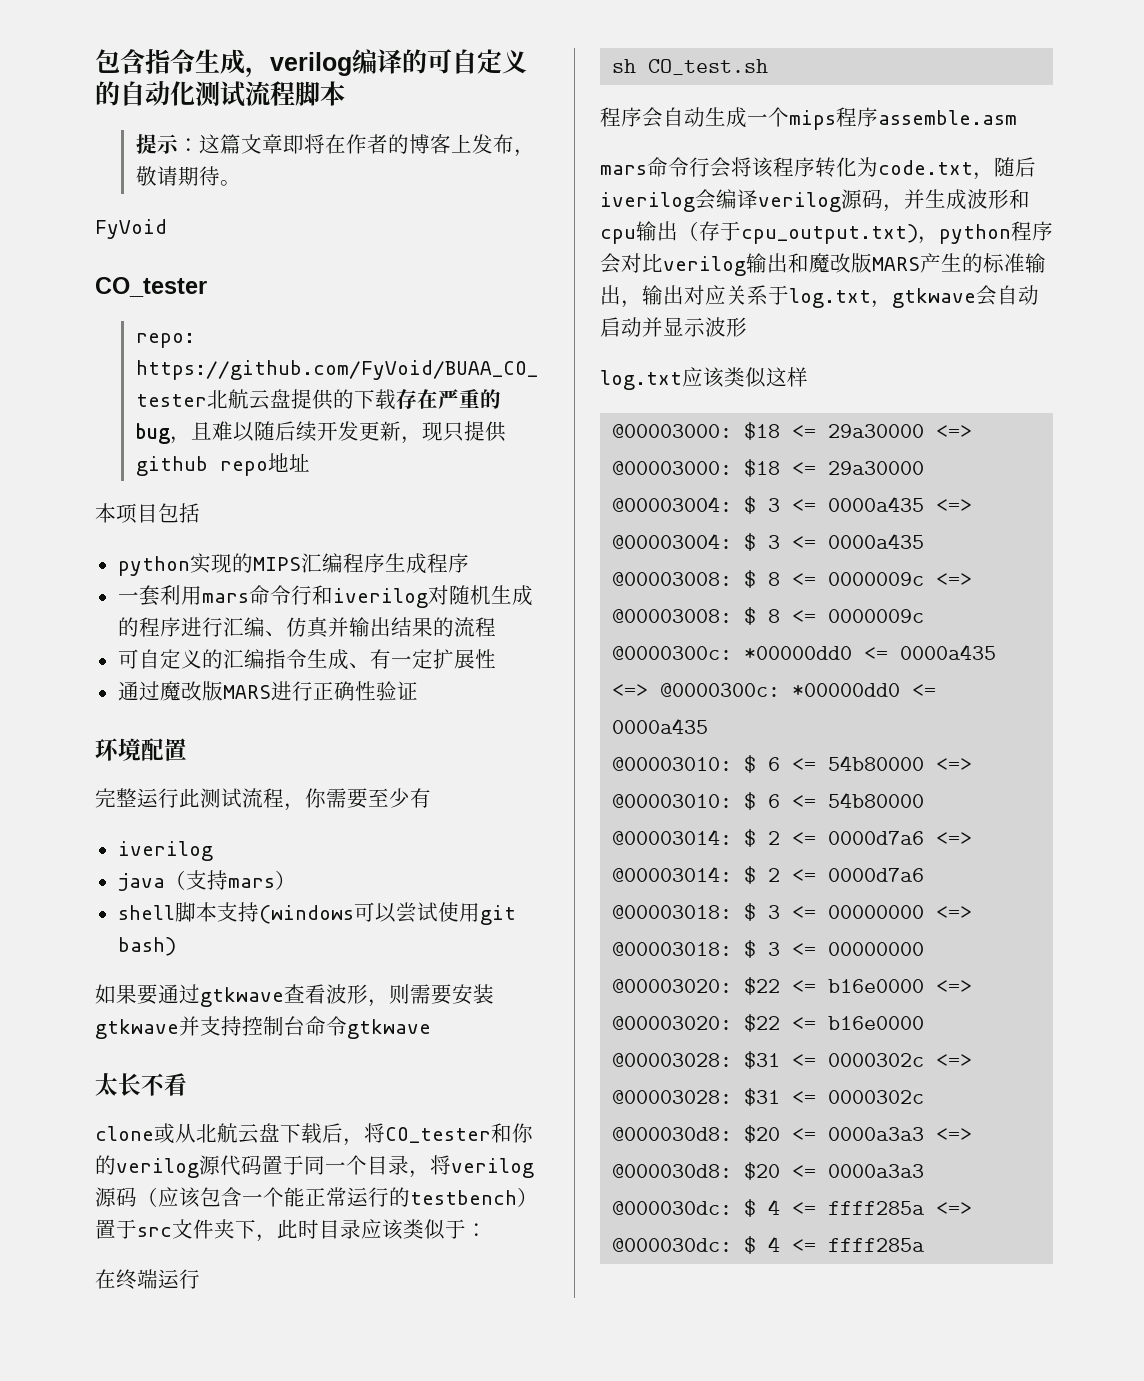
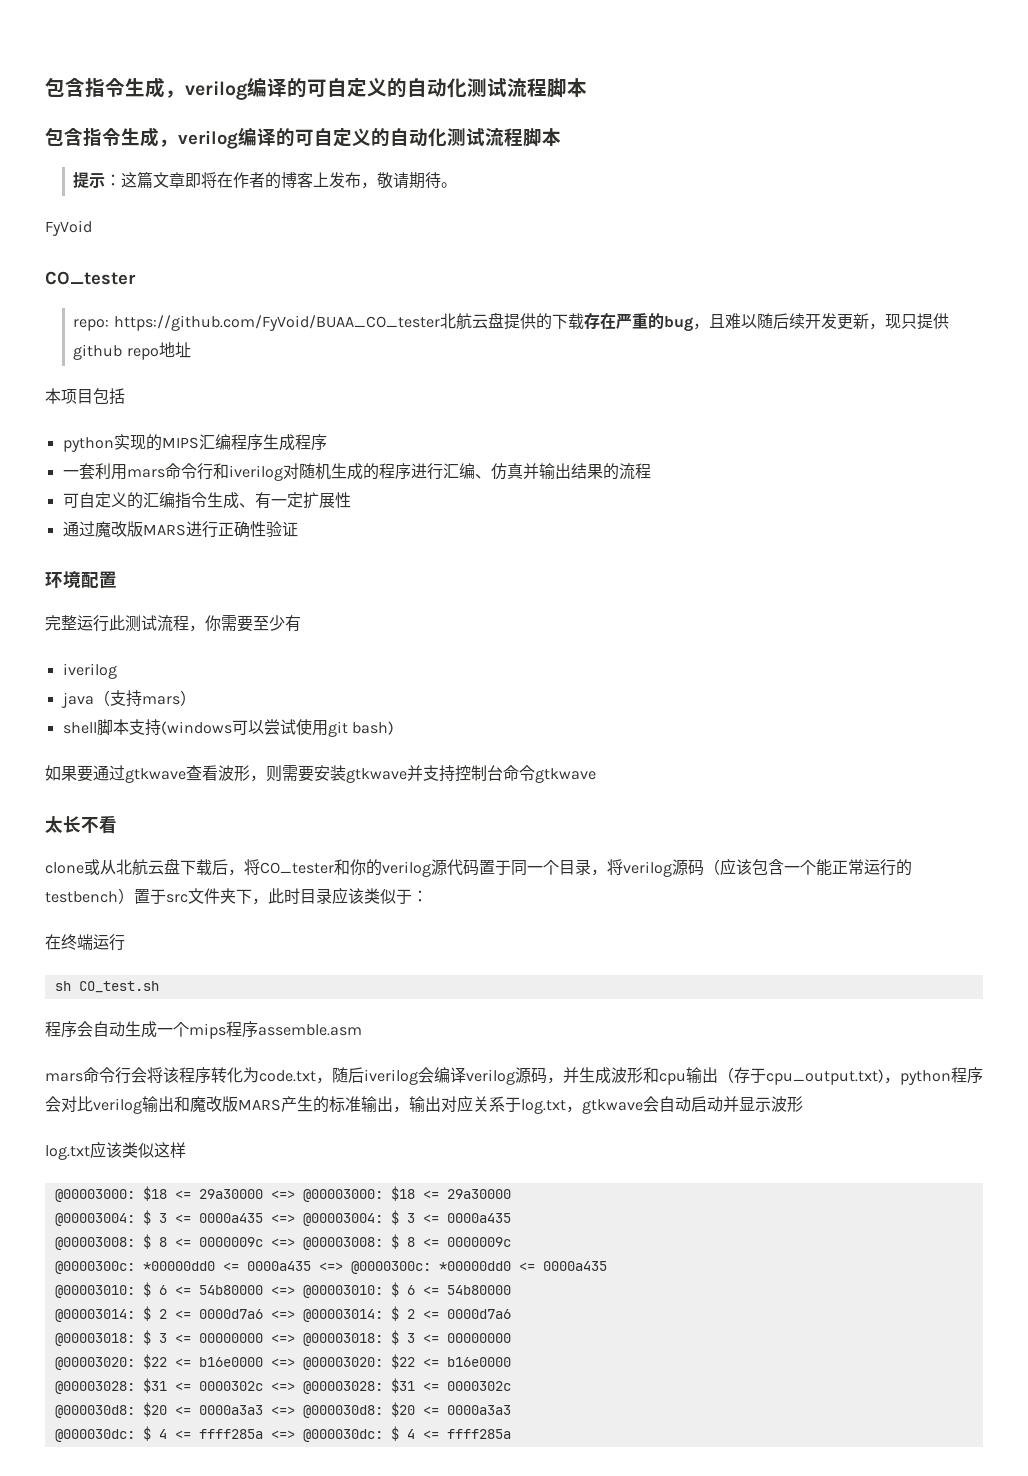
(345, 93) none -> [45,127,561,149] // 包含指令生成，verilog编译的可自定义的自动化测试流程脚本

